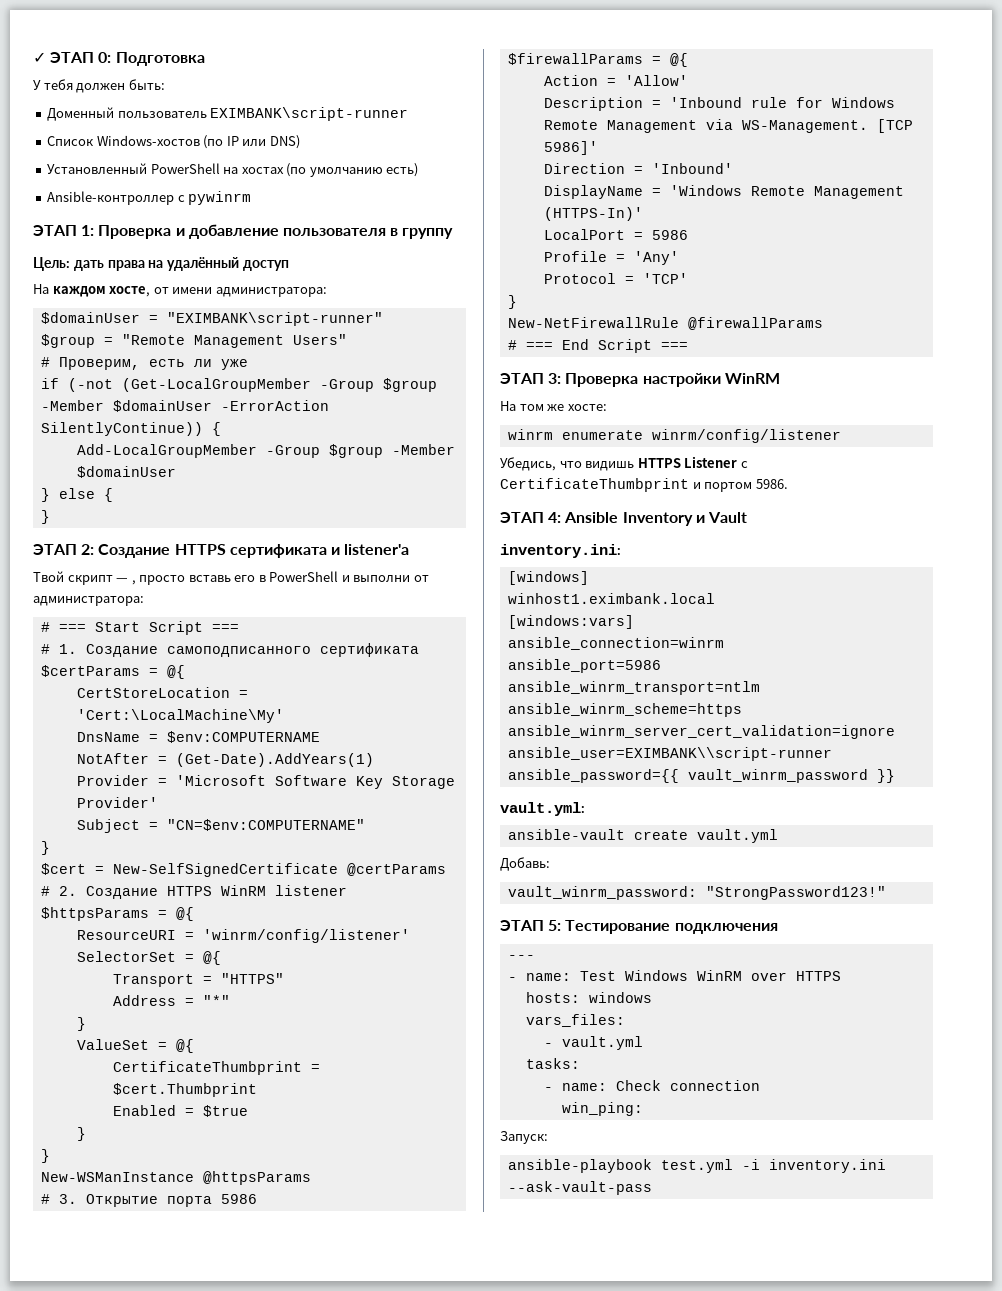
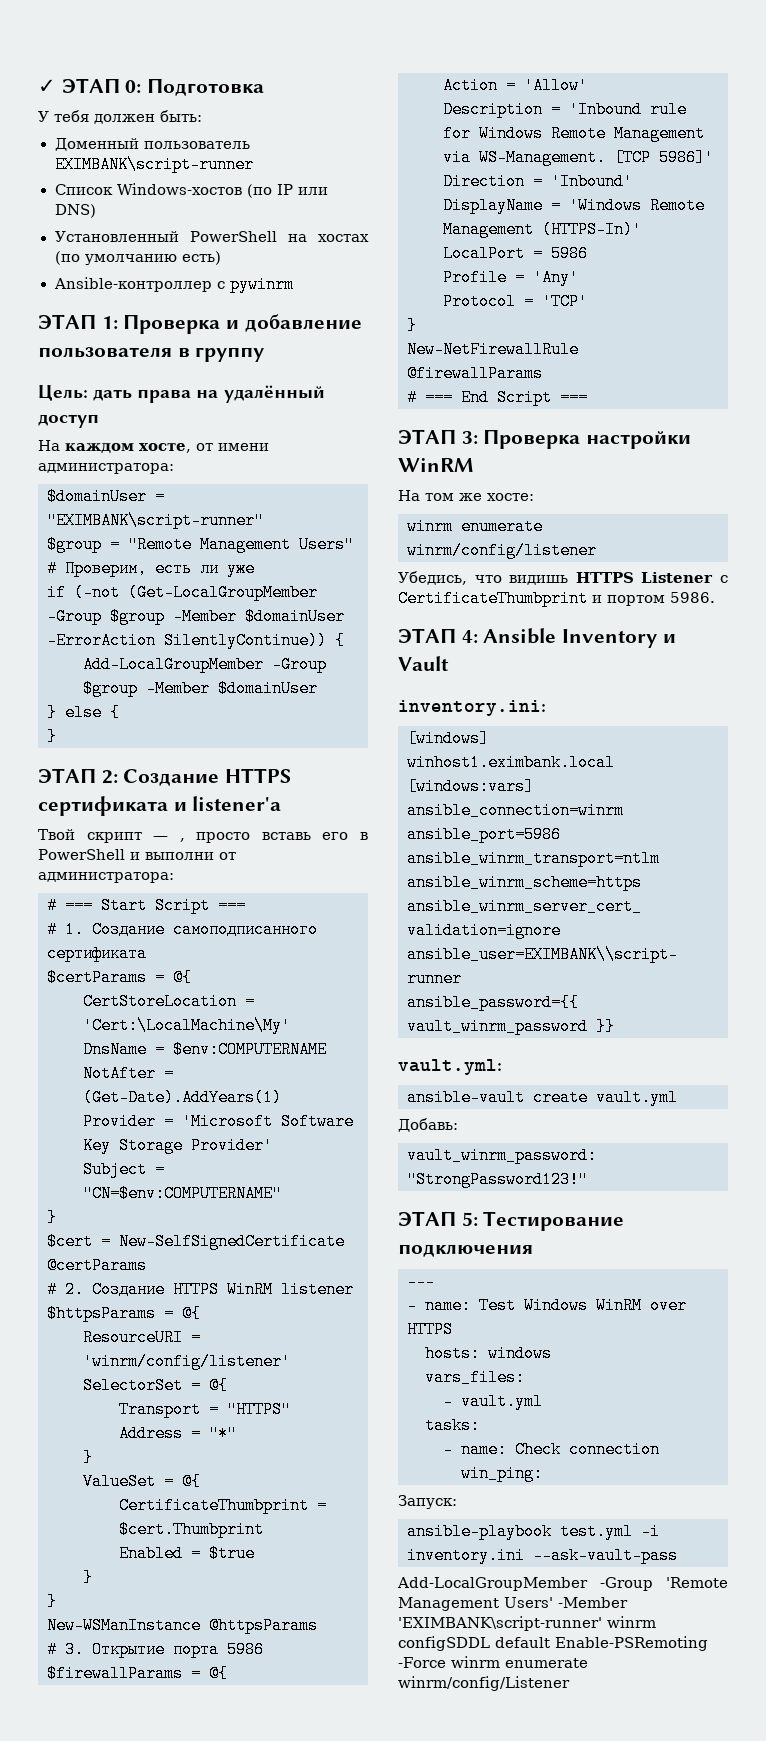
(652, 1188) none -> [397,1577,728,1591] [398,1597,628,1611] [398,1616,656,1631] [398,1636,708,1651] [398,1656,588,1668] [398,1676,570,1691] // Add-LocalGroupMember -Group 'Remote Management Users' -Member 'EXIMBANK\script-runner' winrm configSDDL default Enable-PSRemoting -Force winrm enumerate winrm/config/Listener

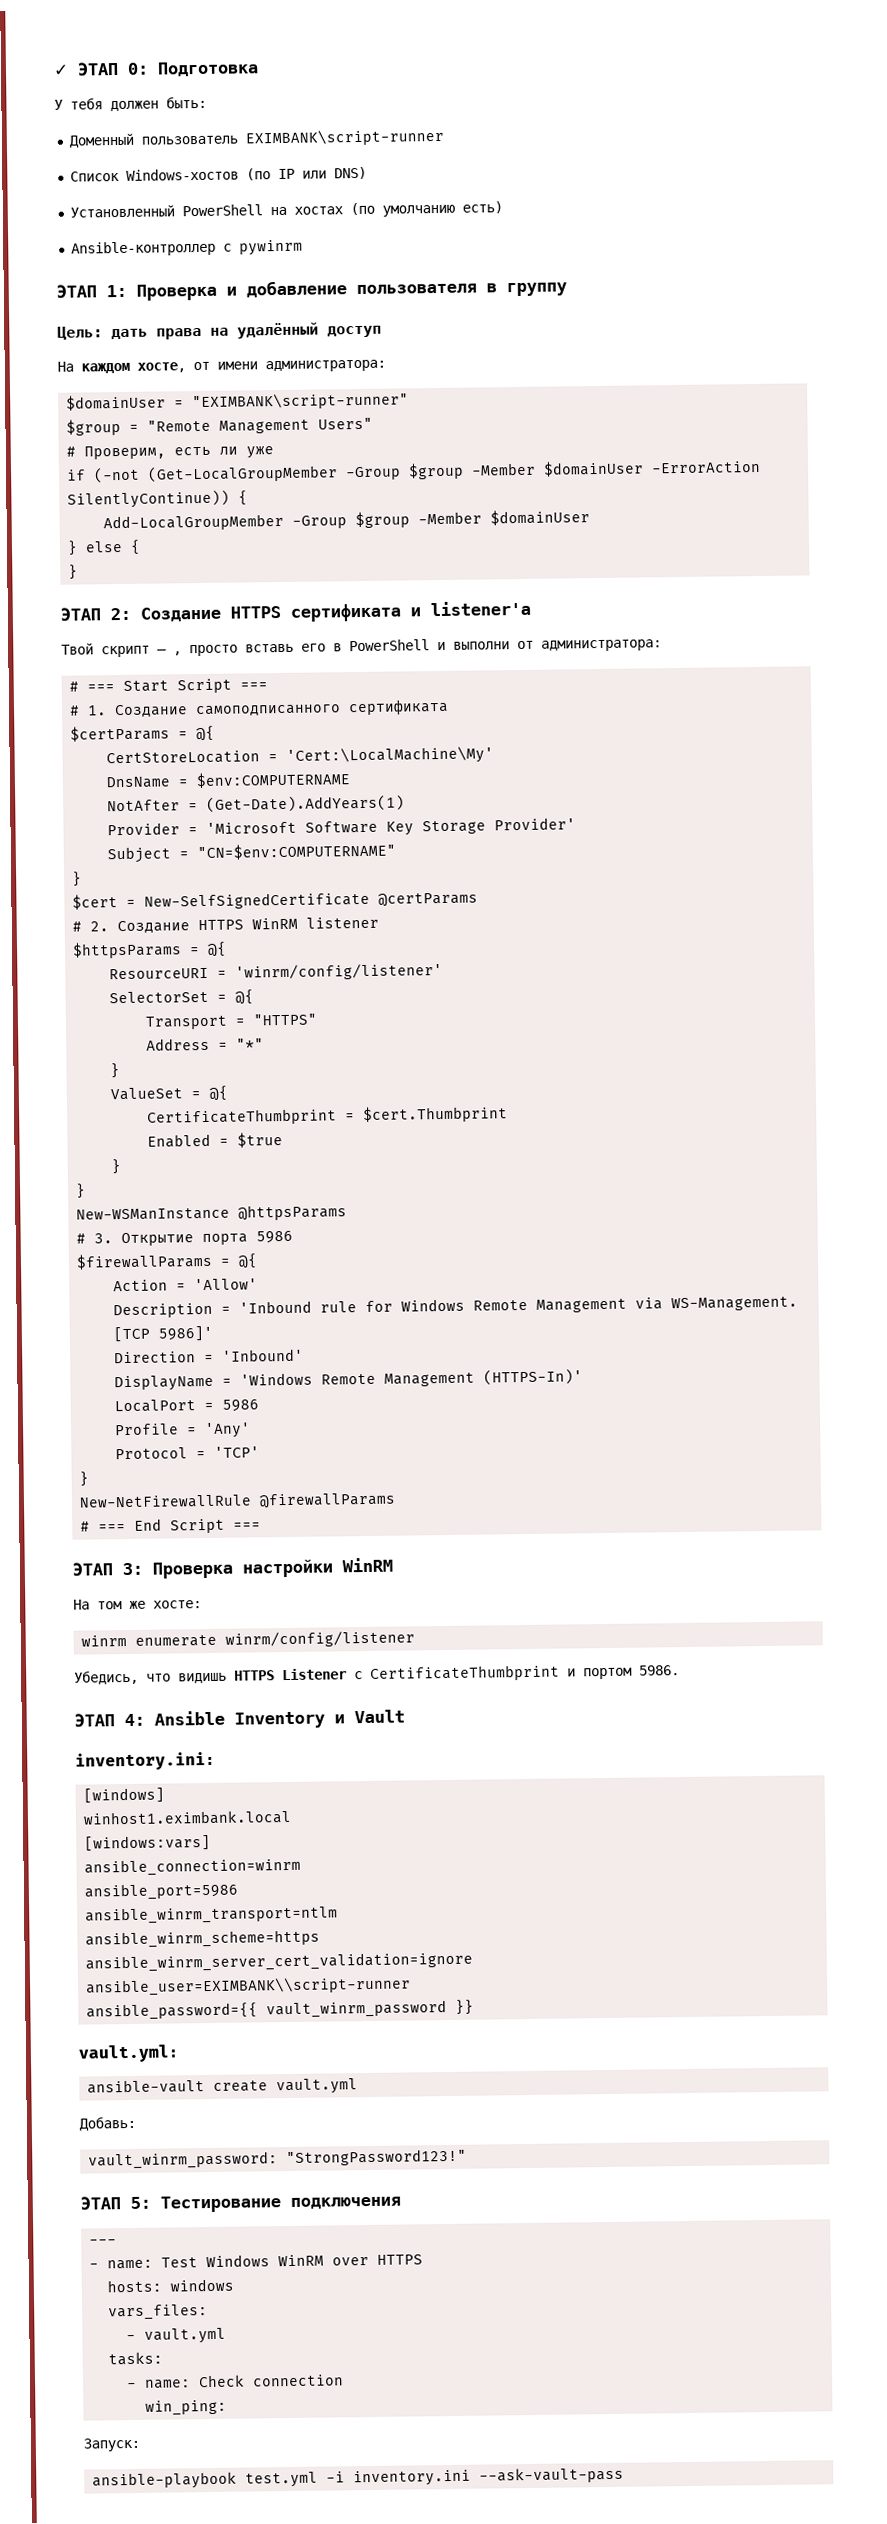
[397,1577,728,1591] [398,1597,628,1611] [398,1616,656,1631] [398,1636,708,1651] [398,1656,588,1668] [398,1676,570,1691] // Add-LocalGroupMember -Group 'Remote Management Users' -Member 'EXIMBANK\script-runner' winrm configSDDL default Enable-PSRemoting -Force winrm enumerate winrm/config/Listener -> (625, 2475) none

